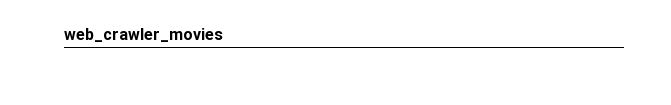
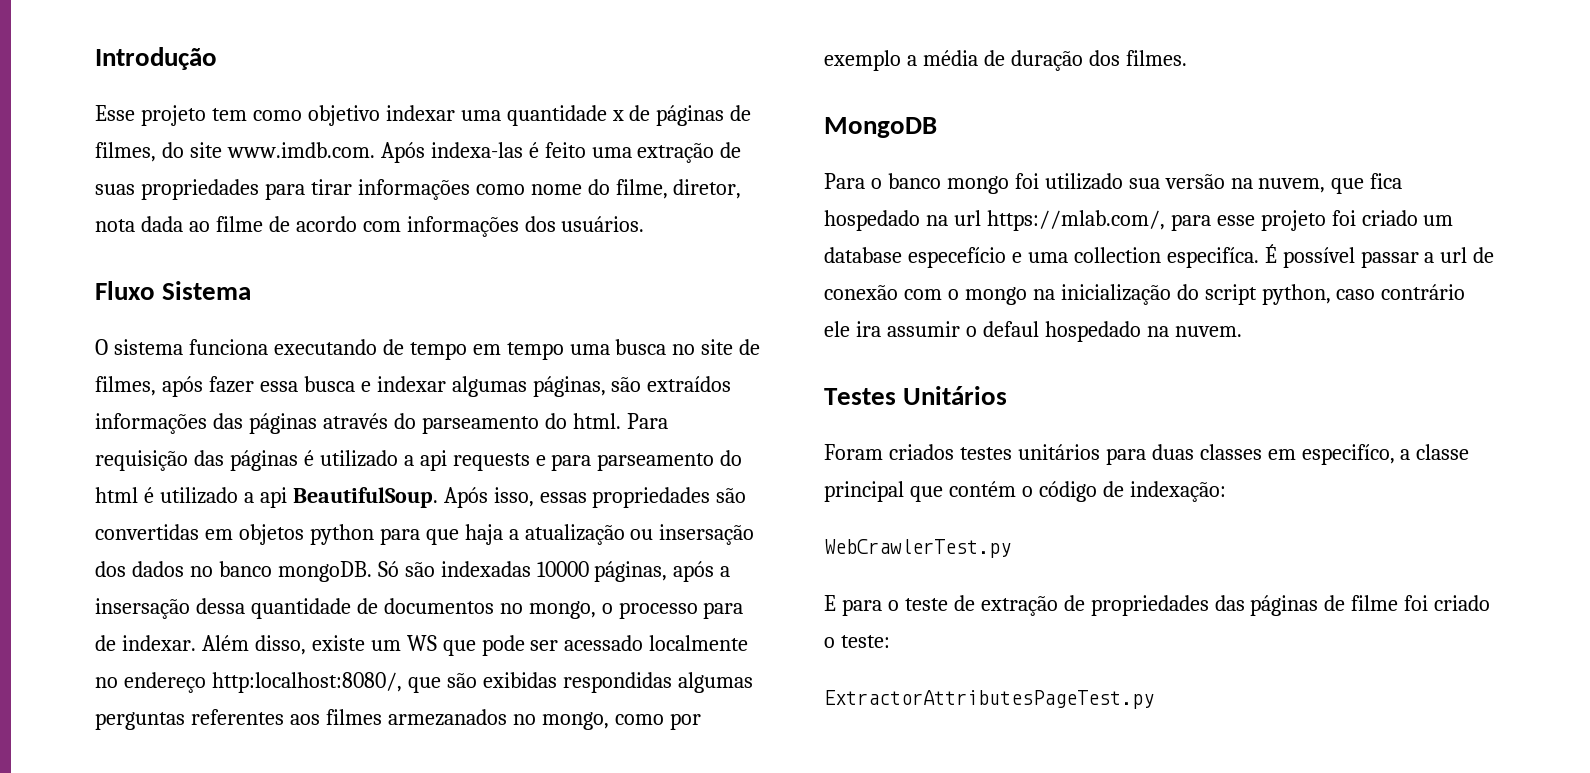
[64,28,223,42] web_crawler_movies -> [95,47,217,70] [95,105,752,126] [95,142,742,163] [95,179,742,200] [95,216,645,237] [95,281,252,300] [95,339,761,360] [95,376,732,397] [95,413,668,434] [95,450,743,471] [95,487,747,508] [95,524,755,545] [95,561,731,582] [95,598,744,619] [95,635,749,656] [95,672,753,693] [95,709,701,730] [824,50,1187,71] [824,117,937,138] [824,173,1403,194] [824,210,1454,231] [824,244,1495,268] [824,284,1466,305] [824,321,1242,342] [824,386,1008,405] [824,444,1470,465] [824,481,1226,502] [824,539,1011,558] [824,595,1491,616] [824,635,890,648] [824,690,1154,709] Introdução // Esse projeto tem como objetivo indexar uma quantidade x de páginas de filmes, do site www.imdb.com. Após indexa-las é feito uma extração de suas propriedades para tirar informações como nome do filme, diretor, nota dada ao filme de acordo com informações dos usuários. // Fluxo Sistema // O sistema funciona executando de tempo em tempo uma busca no site de filmes, após fazer essa busca e indexar algumas páginas, são extraídos informações das páginas através do parseamento do html. Para requisição das páginas é utilizado a api requests e para parseamento do html é utilizado a api BeautifulSoup. Após isso, essas propriedades são convertidas em objetos python para que haja a atualização ou insersação dos dados no banco mongoDB. Só são indexadas 10000 páginas, após a insersação dessa quantidade de documentos no mongo, o processo para de indexar. Além disso, existe um WS que pode ser acessado localmente no endereço http:localhost:8080/, que são exibidas respondidas algumas perguntas referentes aos filmes armezanados no mongo, como por exemplo a média de duração dos filmes. // MongoDB // Para o banco mongo foi utilizado sua versão na nuvem, que fica hospedado na url https://mlab.com/, para esse projeto foi criado um database especefício e uma collection especifíca. É possível passar a url de conexão com o mongo na inicialização do script python, caso contrário ele ira assumir o defaul hospedado na nuvem. // Testes Unitários // Foram criados testes unitários para duas classes em especifíco, a classe principal que contém o código de indexação: // WebCrawlerTest.py // E para o teste de extração de propriedades das páginas de filme foi criado o teste: // ExtractorAttributesPageTest.py

